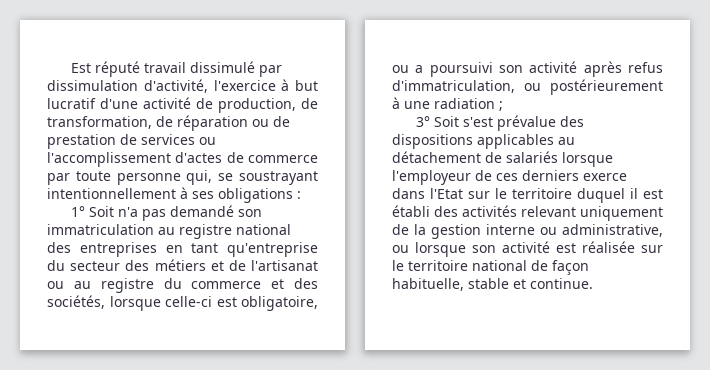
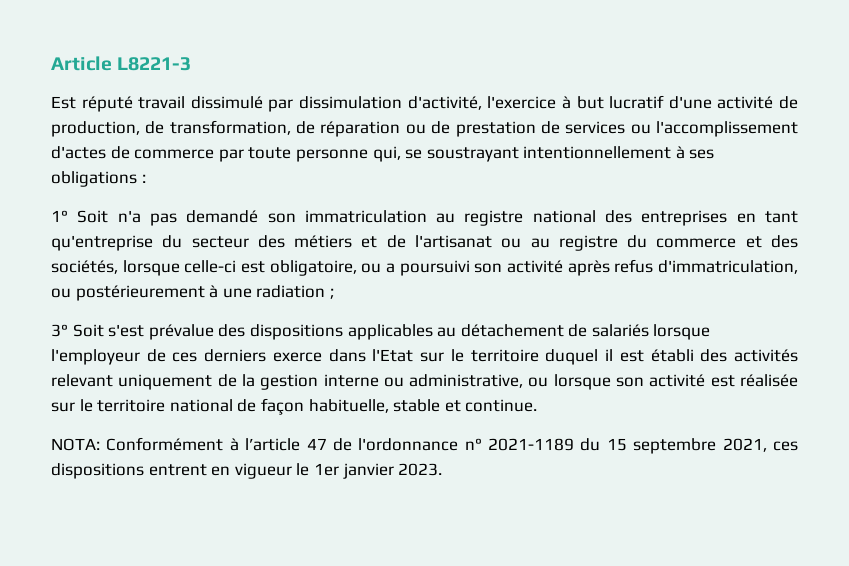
(71, 68) none -> [51,56,192,71] Article L8221-3 //
(593, 283) none -> [51,437,798,454] [51,463,443,479] // NOTA: Conformément à l’article 47 de l'ordonnance n° 2021-1189 du 15 septembre 2021, ces dispositions entrent en vigueur le 1er janvier 2023.

